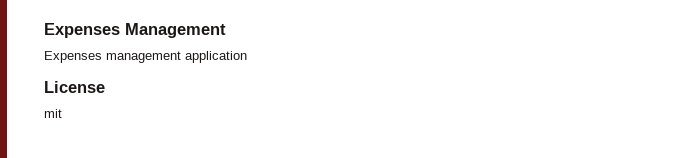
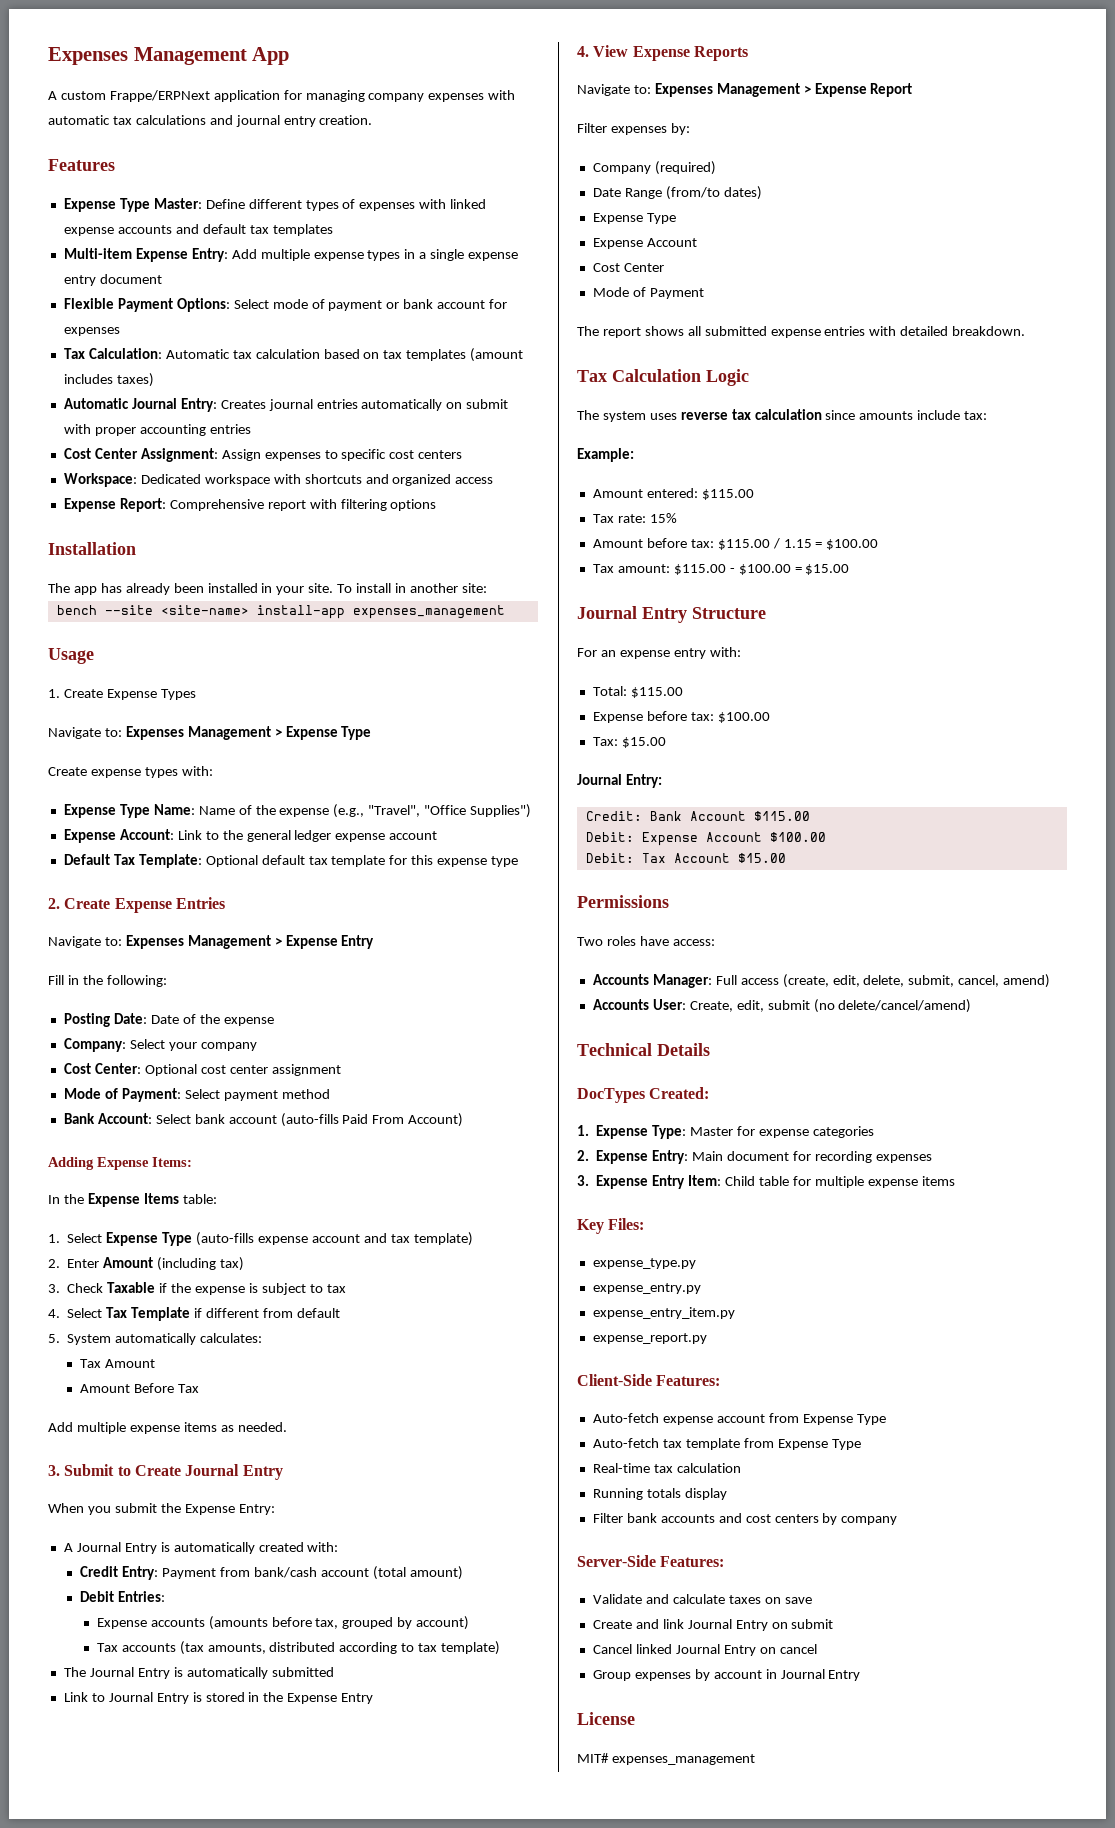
[44,23,226,38] [44,51,247,63] Expenses Management // Expenses management application -> [48,47,290,65] [48,90,516,102] [48,115,373,127] [48,159,115,171] [63,198,487,212] [63,224,333,236] [63,248,519,262] [63,274,162,286] [63,298,508,312] [63,327,120,336] [63,348,524,362] [63,373,154,387] [63,398,509,412] [63,424,251,436] [63,448,463,462] [63,473,494,487] [63,498,437,512] [48,542,136,555] [48,583,487,595] [56,605,505,619] [48,648,94,664] [48,689,196,700] [48,726,372,740] [48,766,213,778] [63,804,532,818] [63,829,438,843] [63,854,519,868] [48,897,225,913] [48,935,375,949] [48,975,167,987] [63,1013,274,1027] [63,1038,257,1052] [63,1063,341,1076] [63,1088,330,1102] [63,1113,464,1127] [48,1157,192,1170] [48,1193,217,1207] [48,1232,473,1246] [48,1257,244,1271] [48,1282,346,1295] [48,1307,340,1321] [48,1333,263,1345] [80,1359,156,1368] [80,1383,200,1393] [48,1422,287,1434] [48,1464,283,1480] [48,1503,275,1515] [63,1542,339,1554] [80,1566,463,1580] [80,1591,166,1602] [96,1616,470,1630] [96,1641,501,1655] [63,1667,334,1679] [63,1692,374,1704] [577,45,748,61] [577,83,913,97] [577,123,690,135] [592,161,716,175] [592,186,762,200] [592,213,676,224] [592,238,697,249] [592,263,664,272] [592,287,704,299] [577,326,1026,338] [577,369,749,386] [577,409,988,422] [577,448,634,462] [592,488,754,500] [592,513,677,523] [592,538,879,550] [592,564,850,575] [577,606,766,623] [577,647,741,659] [592,686,683,698] [592,711,770,723] [592,737,666,748] [577,774,662,788] [585,811,810,821] [585,832,826,846] [585,853,786,863] [577,895,669,908] [577,936,715,946] [592,974,1051,988] [592,999,972,1013] [577,1043,710,1056] [577,1087,710,1103] [577,1125,874,1139] [577,1150,932,1164] [577,1175,955,1189] [577,1218,645,1234] [592,1258,696,1269] [592,1283,701,1294] [592,1307,735,1319] [592,1333,707,1344] [577,1374,721,1386] [592,1413,886,1425] [592,1438,861,1450] [592,1463,741,1473] [592,1488,727,1500] [592,1513,898,1525] [577,1555,725,1567] [592,1594,812,1604] [592,1619,834,1631] [592,1644,817,1656] [592,1669,861,1681] Expenses Management App // A custom Frappe/ERPNext application for managing company expenses with automatic tax calculations and journal entry creation. // Features // Expense Type Master: Define different types of expenses with linked expense accounts and default tax templates // Multi-item Expense Entry: Add multiple expense types in a single expense entry document // Flexible Payment Options: Select mode of payment or bank account for expenses // Tax Calculation: Automatic tax calculation based on tax templates (amount includes taxes) // Automatic Journal Entry: Creates journal entries automatically on submit with proper accounting entries // Cost Center Assignment: Assign expenses to specific cost centers // Workspace: Dedicated workspace with shortcuts and organized access // Expense Report: Comprehensive report with filtering options // Installation // The app has already been installed in your site. To install in another site: // bench --site <site-name> install-app expenses_management // Usage // 1. Create Expense Types // Navigate to: Expenses Management > Expense Type // Create expense types with: // Expense Type Name: Name of the expense (e.g., "Travel", "Office Supplies") // Expense Account: Link to the general ledger expense account // Default Tax Template: Optional default tax template for this expense type // 2. Create Expense Entries // Navigate to: Expenses Management > Expense Entry // Fill in the following: // Posting Date: Date of the expense // Company: Select your company // Cost Center: Optional cost center assignment // Mode of Payment: Select payment method // Bank Account: Select bank account (auto-fills Paid From Account) // Adding Expense Items: // In the Expense Items table: // 1. Select Expense Type (auto-fills expense account and tax template) // 2. Enter Amount (including tax) // 3. Check Taxable if the expense is subject to tax // 4. Select Tax Template if different from default // 5. System automatically calculates: // Tax Amount // Amount Before Tax // Add multiple expense items as needed. // 3. Submit to Create Journal Entry // When you submit the Expense Entry: // A Journal Entry is automatically created with: // Credit Entry: Payment from bank/cash account (total amount) // Debit Entries: // Expense accounts (amounts before tax, grouped by account) // Tax accounts (tax amounts, distributed according to tax template) // The Journal Entry is automatically submitted // Link to Journal Entry is stored in the Expense Entry // 4. View Expense Reports // Navigate to: Expenses Management > Expense Report // Filter expenses by: // Company (required) // Date Range (from/to dates) // Expense Type // Expense Account // Cost Center // Mode of Payment // The report shows all submitted expense entries with detailed breakdown. // Tax Calculation Logic // The system uses reverse tax calculation since amounts include tax: // Example: // Amount entered: $115.00 // Tax rate: 15% // Amount before tax: $115.00 / 1.15 = $100.00 // Tax amount: $115.00 - $100.00 = $15.00 // Journal Entry Structure // For an expense entry with: // Total: $115.00 // Expense before tax: $100.00 // Tax: $15.00 // Journal Entry: // Credit: Bank Account $115.00 // Debit: Expense Account $100.00 // Debit: Tax Account $15.00 // Permissions // Two roles have access: // Accounts Manager: Full access (create, edit, delete, submit, cancel, amend) // Accounts User: Create, edit, submit (no delete/cancel/amend) // Technical Details // DocTypes Created: // 1. Expense Type: Master for expense categories // 2. Expense Entry: Main document for recording expenses // 3. Expense Entry Item: Child table for multiple expense items // Key Files: // expense_type.py // expense_entry.py // expense_entry_item.py // expense_report.py // Client-Side Features: // Auto-fetch expense account from Expense Type // Auto-fetch tax template from Expense Type // Real-time tax calculation // Running totals display // Filter bank accounts and cost centers by company // Server-Side Features: // Validate and calculate taxes on save // Create and link Journal Entry on submit // Cancel linked Journal Entry on cancel // Group expenses by account in Journal Entry
[44,109,62,118] mit -> [577,1753,755,1765] MIT# expenses_management

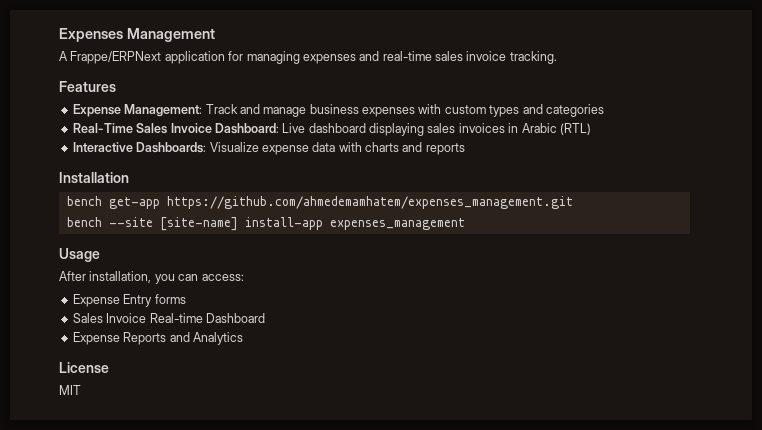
[48,47,290,65] [48,91,106,100] Expenses Management App // A custom -> [59,28,215,42] [59,51,68,61] Expenses Management // A
[368,90,516,102] [48,115,373,127] [48,159,115,171] [63,198,487,212] [63,224,333,236] [63,248,519,262] [63,274,162,286] [63,298,508,312] [63,327,120,336] [63,348,524,362] [63,373,154,387] [63,398,509,412] [63,424,251,436] [63,448,463,462] [63,473,494,487] [63,498,437,512] [48,542,136,555] [48,583,487,595] company expenses with automatic tax calculations and journal entry creation. // Features // Expense Type Master: Define different types of expenses with linked expense accounts and default tax templates // Multi-item Expense Entry: Add multiple expense types in a single expense entry document // Flexible Payment Options: Select mode of payment or bank account for expenses // Tax Calculation: Automatic tax calculation based on tax templates (amount includes taxes) // Automatic Journal Entry: Creates journal entries automatically on submit with proper accounting entries // Cost Center Assignment: Assign expenses to specific cost centers // Workspace: Dedicated workspace with shortcuts and organized access // Expense Report: Comprehensive report with filtering options // Installation // The app has already been installed in your site. To install in another site: -> [302,51,557,64] [59,81,116,92] [72,104,604,117] [72,123,591,136] [72,142,465,155] [59,172,129,183] [66,196,573,209] expenses and real-time sales invoice tracking. // Features // Expense Management: Track and manage business expenses with custom types and categories // Real-Time Sales Invoice Dashboard: Live dashboard displaying sales invoices in Arabic (RTL) // Interactive Dashboards: Visualize expense data with charts and reports // Installation // bench get-app https://github.com/ahmedemamhatem/expenses_management.git
[160,605,249,615] <site-name> -> [159,217,238,231] [site-name]
[48,689,196,700] [48,726,372,740] [48,766,213,778] [63,804,532,818] [63,829,438,843] [63,854,519,868] [48,897,225,913] [48,935,375,949] [48,975,167,987] [63,1013,274,1027] [63,1038,257,1052] [63,1063,341,1076] [63,1088,330,1102] [63,1113,464,1127] [48,1157,192,1170] [48,1193,217,1207] [48,1232,473,1246] [48,1257,244,1271] [48,1282,346,1295] [48,1307,340,1321] [48,1333,263,1345] [80,1359,156,1368] [80,1383,200,1393] [48,1422,287,1434] [48,1464,283,1480] [48,1503,275,1515] [63,1542,339,1554] [80,1566,463,1580] [80,1591,166,1602] [96,1616,470,1630] [96,1641,501,1655] [63,1667,334,1679] [63,1692,374,1704] [577,45,748,61] [577,83,913,97] [577,123,690,135] [592,161,716,175] [592,186,762,200] [592,213,676,224] [592,238,697,249] [592,263,664,272] [592,287,704,299] [577,326,1026,338] [577,369,749,386] [577,409,988,422] [577,448,634,462] [592,488,754,500] [592,513,677,523] [592,538,879,550] [592,564,850,575] [577,606,766,623] [577,647,741,659] [592,686,683,698] [592,711,770,723] [592,737,666,748] [577,774,662,788] [585,811,810,821] [585,832,826,846] [585,853,786,863] [577,895,669,908] [577,936,715,946] [592,974,1051,988] [592,999,972,1013] [577,1043,710,1056] [577,1087,710,1103] [577,1125,874,1139] [577,1150,932,1164] [577,1175,955,1189] [577,1218,645,1234] [592,1258,696,1269] [592,1283,701,1294] [592,1307,735,1319] [592,1333,707,1344] [577,1374,721,1386] [592,1413,886,1425] [592,1438,861,1450] [592,1463,741,1473] [592,1488,727,1500] [592,1513,898,1525] [577,1555,725,1567] [592,1594,812,1604] [592,1619,834,1631] [592,1644,817,1656] [592,1669,861,1681] 1. Create Expense Types // Navigate to: Expenses Management > Expense Type // Create expense types with: // Expense Type Name: Name of the expense (e.g., "Travel", "Office Supplies") // Expense Account: Link to the general ledger expense account // Default Tax Template: Optional default tax template for this expense type // 2. Create Expense Entries // Navigate to: Expenses Management > Expense Entry // Fill in the following: // Posting Date: Date of the expense // Company: Select your company // Cost Center: Optional cost center assignment // Mode of Payment: Select payment method // Bank Account: Select bank account (auto-fills Paid From Account) // Adding Expense Items: // In the Expense Items table: // 1. Select Expense Type (auto-fills expense account and tax template) // 2. Enter Amount (including tax) // 3. Check Taxable if the expense is subject to tax // 4. Select Tax Template if different from default // 5. System automatically calculates: // Tax Amount // Amount Before Tax // Add multiple expense items as needed. // 3. Submit to Create Journal Entry // When you submit the Expense Entry: // A Journal Entry is automatically created with: // Credit Entry: Payment from bank/cash account (total amount) // Debit Entries: // Expense accounts (amounts before tax, grouped by account) // Tax accounts (tax amounts, distributed according to tax template) // The Journal Entry is automatically submitted // Link to Journal Entry is stored in the Expense Entry // 4. View Expense Reports // Navigate to: Expenses Management > Expense Report // Filter expenses by: // Company (required) // Date Range (from/to dates) // Expense Type // Expense Account // Cost Center // Mode of Payment // The report shows all submitted expense entries with detailed breakdown. // Tax Calculation Logic // The system uses reverse tax calculation since amounts include tax: // Example: // Amount entered: $115.00 // Tax rate: 15% // Amount before tax: $115.00 / 1.15 = $100.00 // Tax amount: $115.00 - $100.00 = $15.00 // Journal Entry Structure // For an expense entry with: // Total: $115.00 // Expense before tax: $100.00 // Tax: $15.00 // Journal Entry: // Credit: Bank Account $115.00 // Debit: Expense Account $100.00 // Debit: Tax Account $15.00 // Permissions // Two roles have access: // Accounts Manager: Full access (create, edit, delete, submit, cancel, amend) // Accounts User: Create, edit, submit (no delete/cancel/amend) // Technical Details // DocTypes Created: // 1. Expense Type: Master for expense categories // 2. Expense Entry: Main document for recording expenses // 3. Expense Entry Item: Child table for multiple expense items // Key Files: // expense_type.py // expense_entry.py // expense_entry_item.py // expense_report.py // Client-Side Features: // Auto-fetch expense account from Expense Type // Auto-fetch tax template from Expense Type // Real-time tax calculation // Running totals display // Filter bank accounts and cost centers by company // Server-Side Features: // Validate and calculate taxes on save // Create and link Journal Entry on submit // Cancel linked Journal Entry on cancel // Group expenses by account in Journal Entry -> [59,271,244,284] [72,294,186,307] [72,313,265,323] [72,332,243,345] After installation, you can access: // Expense Entry forms // Sales Invoice Real-time Dashboard // Expense Reports and Analytics
[577,1753,755,1765] MIT# expenses_management -> [59,385,81,395] MIT

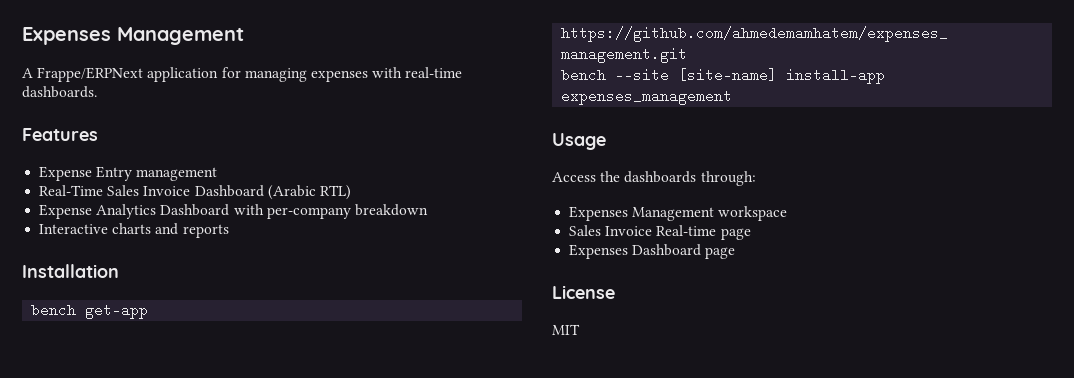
[359,51,557,64] [59,81,116,92] [72,104,604,117] [72,123,591,136] [72,142,362,155] and real-time sales invoice tracking. // Features // Expense Management: Track and manage business expenses with custom types and categories // Real-Time Sales Invoice Dashboard: Live dashboard displaying sales invoices in Arabic (RTL) // Interactive Dashboards: Visualize expense data with -> [372,67,463,78] [22,86,97,98] [22,128,98,141] [39,166,218,181] [39,185,351,200] [39,204,428,219] [39,224,109,234] with real-time dashboards. // Features // Expense Entry management // Real-Time Sales Invoice Dashboard (Arabic RTL) // Expense Analytics Dashboard with per-company breakdown // Interactive
[59,271,244,284] [72,294,186,307] After installation, you can access: // Expense Entry forms -> [552,171,756,186] [569,206,788,221] Access the dashboards through: // Expenses Management workspace
[205,313,265,323] [72,332,243,345] Dashboard // Expense Reports and Analytics -> [720,228,751,240] [569,244,736,259] page // Expenses Dashboard page

